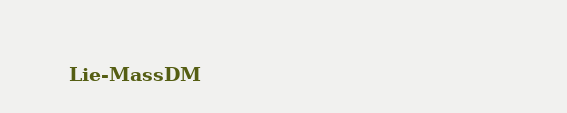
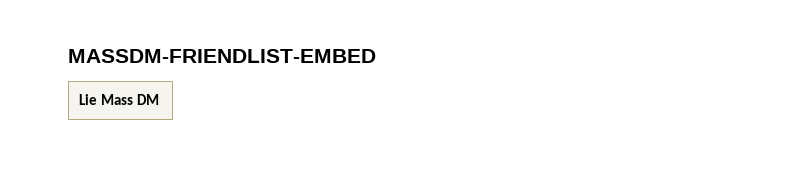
[69,67,201,81] Lie-MassDM -> [68,49,376,63] [78,94,159,105] MASSDM-FRIENDLIST-EMBED // Lie Mass DM

